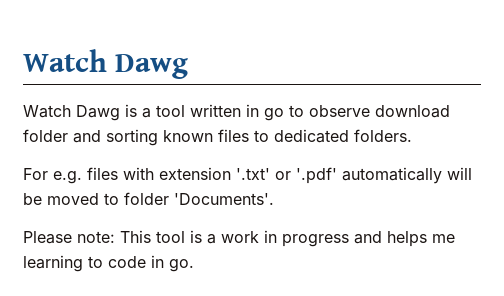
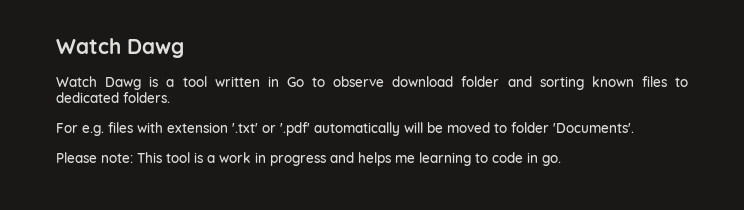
[264,108,284,121] go -> [286,77,304,87] Go

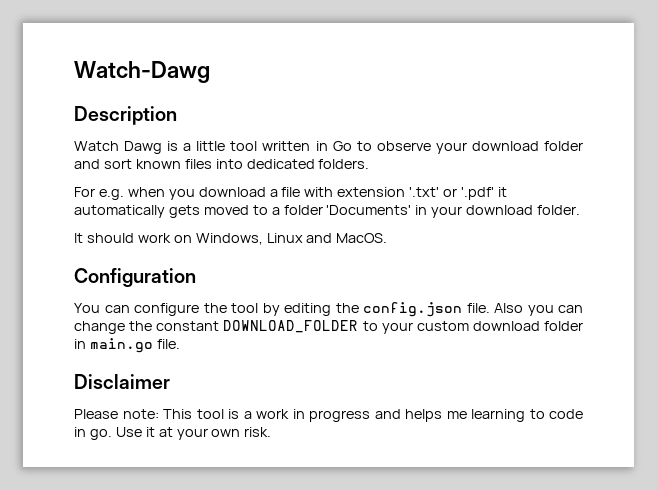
[56,38,184,58] Watch Dawg -> [74,61,210,83] [74,106,177,125] Watch-Dawg // Description
(175, 83) none -> [196,141,226,151] little
(385, 81) none -> [435,142,467,154] your
[539,76,584,90] sorting -> [103,159,132,169] sort
[675,77,688,87] to -> [215,159,243,169] into
[108,122,133,133] files -> [127,187,301,200] when you download a file
[314,122,634,136] automatically will be moved to folder 'Documents'. -> [497,187,507,197] [74,205,581,218] [74,233,388,245] [74,268,196,287] [74,302,583,317] [74,320,583,334] [74,338,180,353] [74,374,170,389] it automatically gets moved to a folder 'Documents' in your download folder. // It should work on Windows, Linux and MacOS. // Configuration // You can configure the tool by editing the config.json file. Also you can change the constant DOWNLOAD_FOLDER to your custom download folder in main.go file. // Disclaimer
(561, 160) none -> [115,427,272,440] Use it at your own risk.

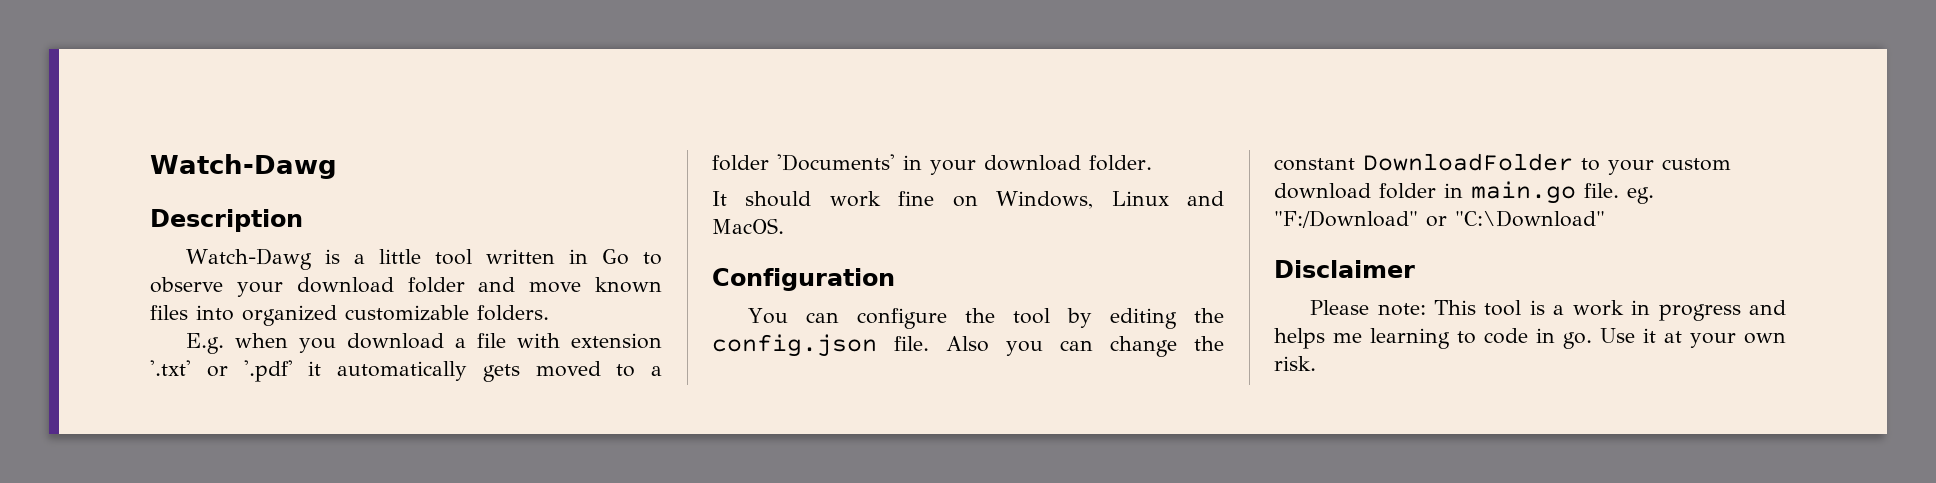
[74,141,163,154] Watch Dawg -> [186,248,313,270] Watch-Dawg
[103,159,132,169] sort -> [529,282,582,293] move
[246,159,315,169] dedicated -> [242,305,469,326] organized customizable
[74,187,124,200] For e.g. -> [186,333,225,354] E.g.
(171, 238) none -> [898,191,935,206] fine
[223,320,359,333] DOWNLOAD_FOLDER -> [1363,153,1573,171] DownloadFolder
(180, 344) none -> [1627,187,1654,204] [1274,210,1605,228] eg. "F:/Download" or "C:\Download"

